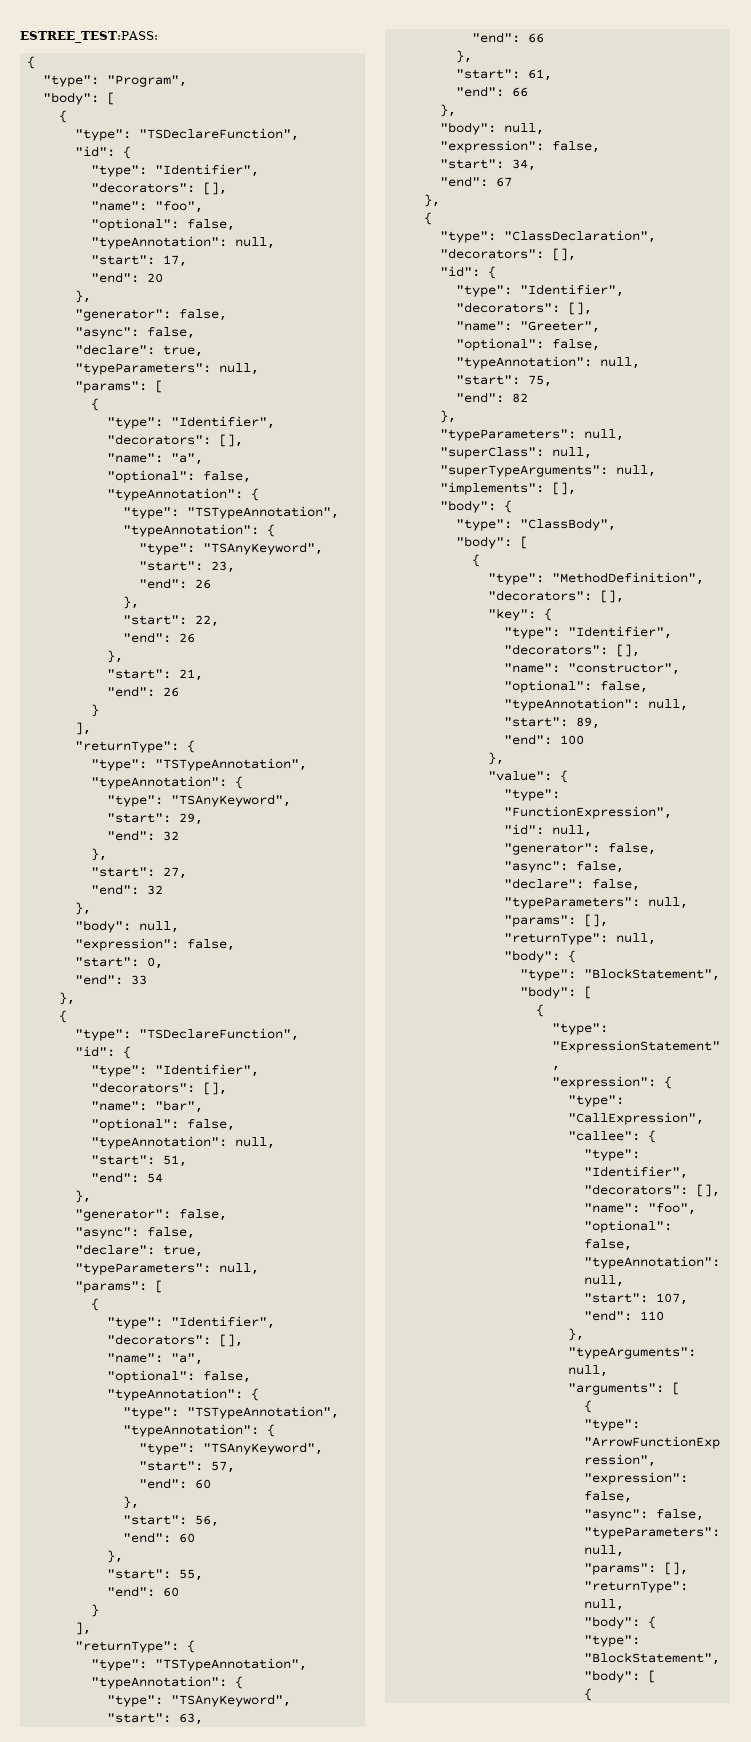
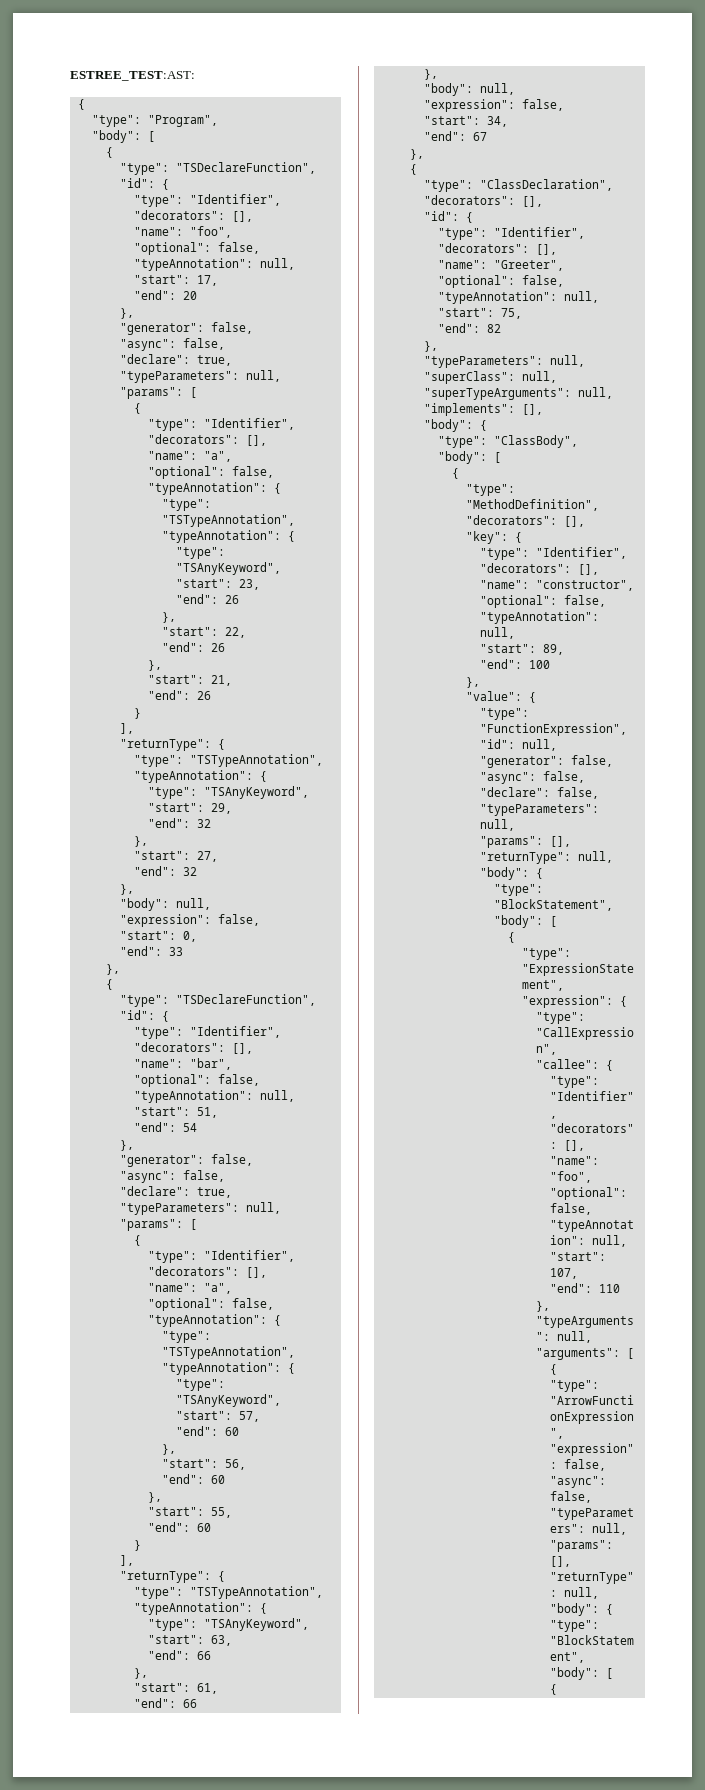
[20,31,158,43] ESTREE_TEST:PASS: -> [70,71,195,81] ESTREE_TEST:AST:

